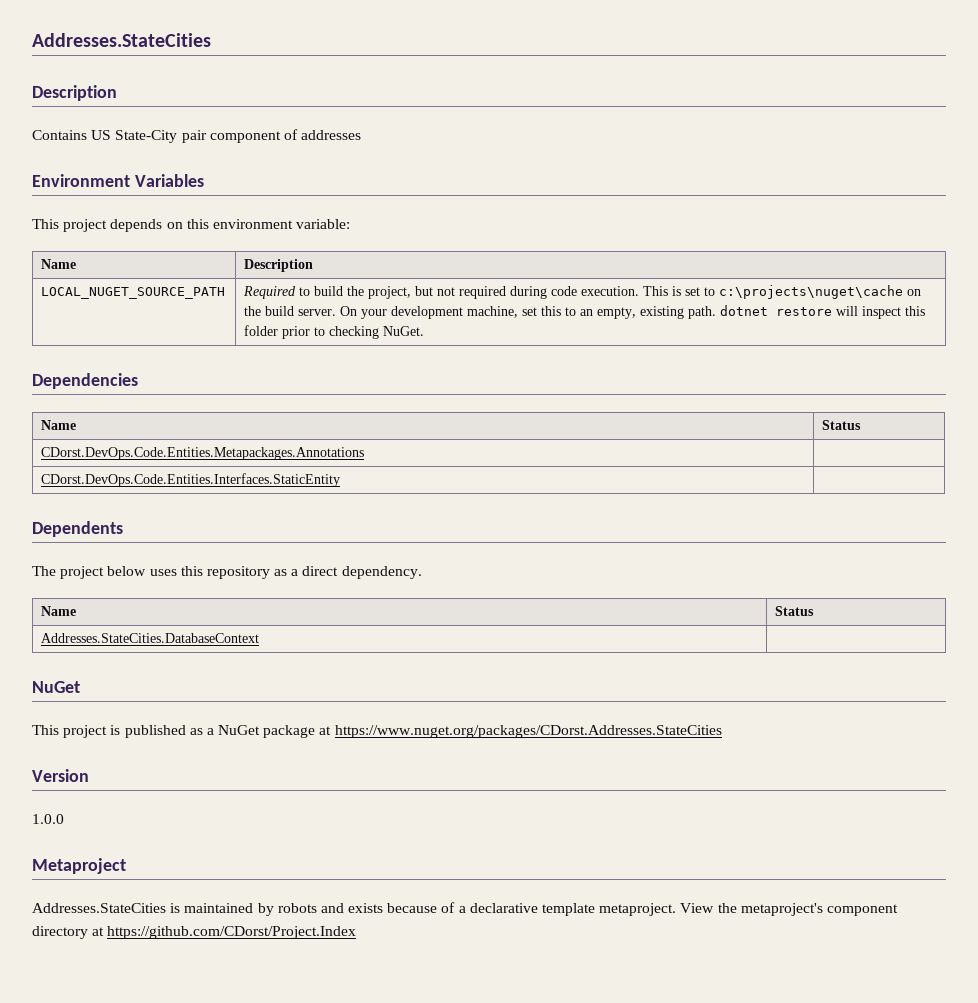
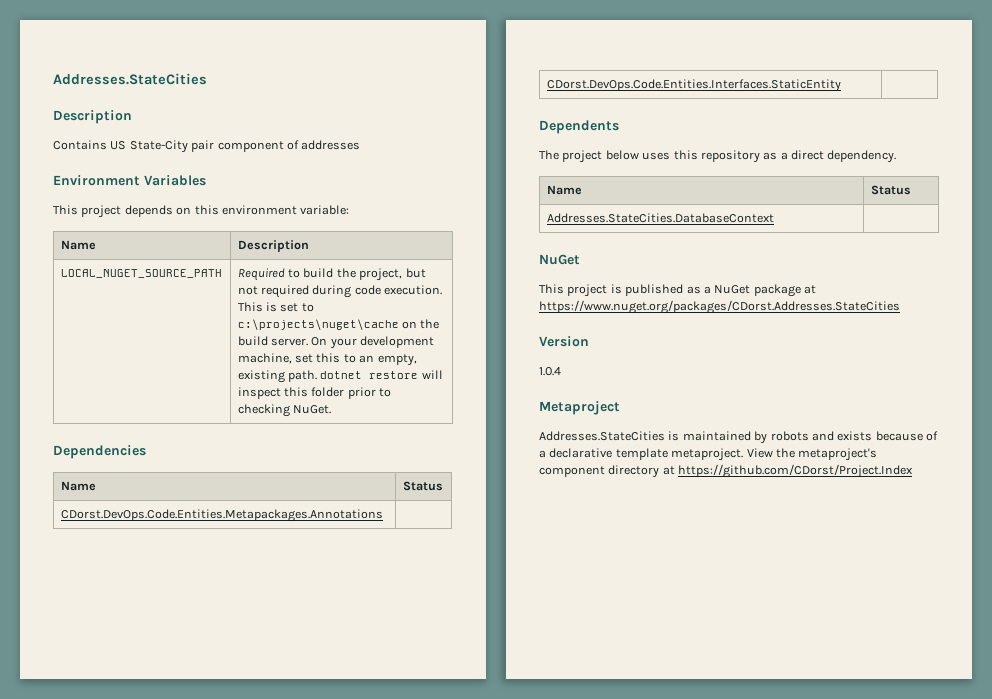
[32,814,64,824] 1.0.0 -> [539,367,561,376] 1.0.4

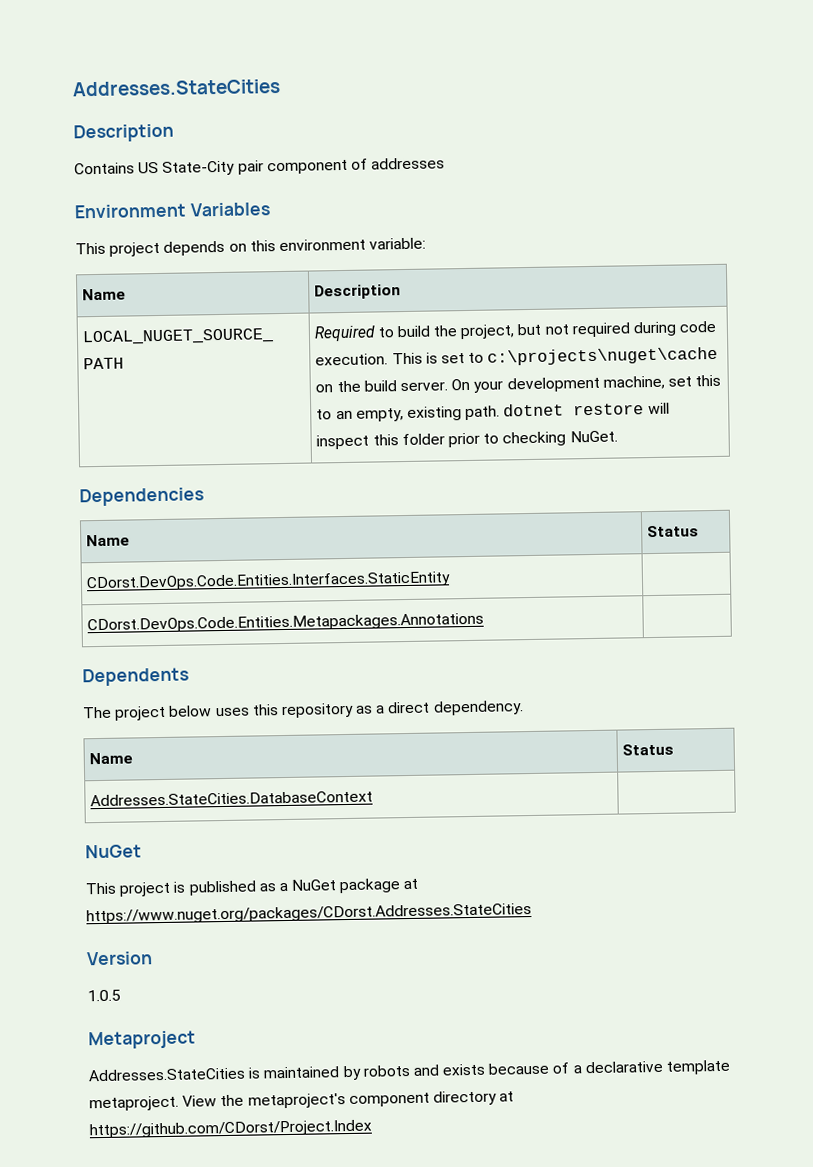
[60,509,383,522] [546,79,841,92] CDorst.DevOps.Code.Entities.Metapackages.Annotations | // CDorst.DevOps.Code.Entities.Interfaces.StaticEntity -> [86,571,452,592] [87,612,485,634] CDorst.DevOps.Code.Entities.Interfaces.StaticEntity | // CDorst.DevOps.Code.Entities.Metapackages.Annotations
[539,367,561,376] 1.0.4 -> [87,989,121,1002] 1.0.5

